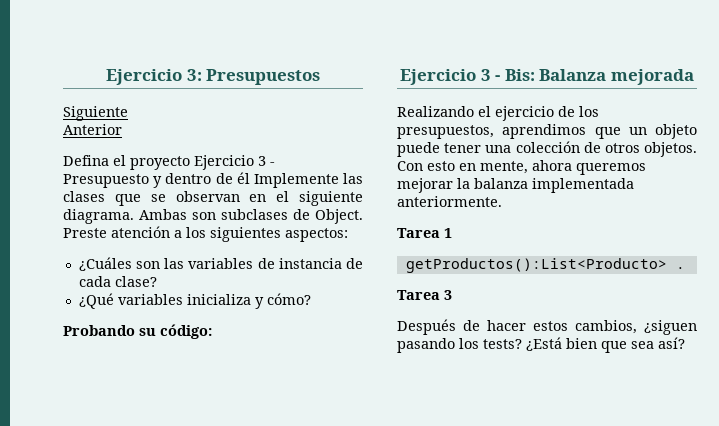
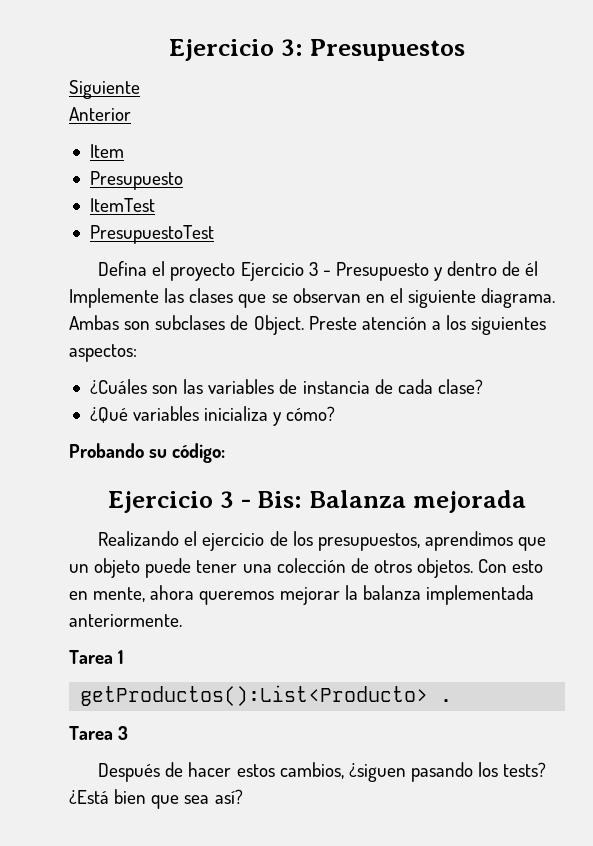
(122, 129) none -> [89,144,124,158] [89,171,183,190] [89,198,155,212] [89,225,214,244] // Item // Presupuesto // ItemTest // PresupuestoTest

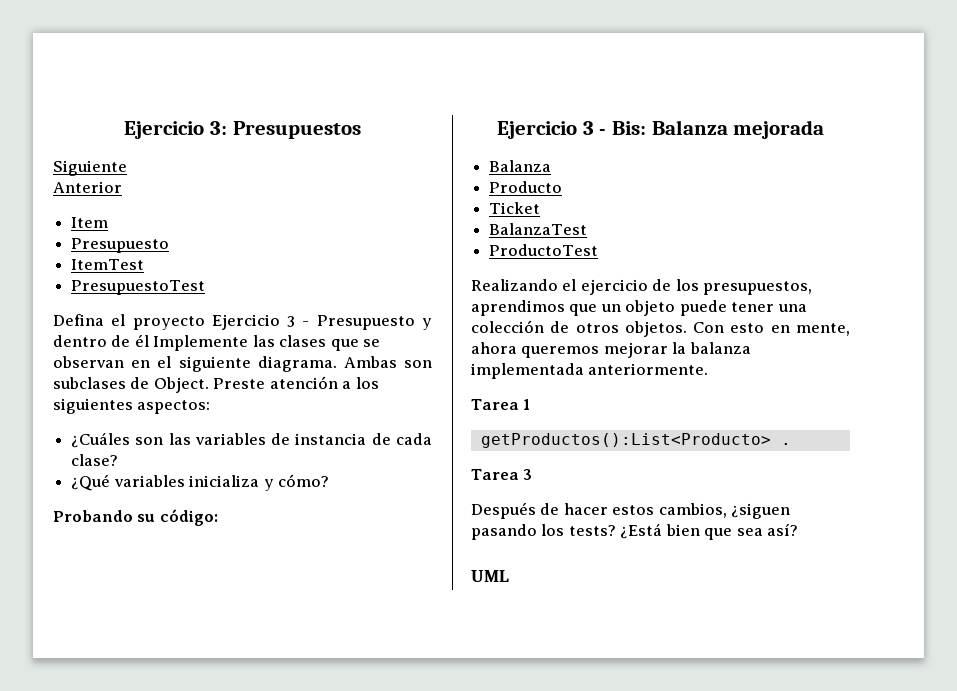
(527, 501) none -> [489,160,552,172] [489,181,563,193] [489,202,541,214] [489,223,588,235] [489,244,599,256] // Balanza // Producto // Ticket // BalanzaTest // ProductoTest
(243, 796) none -> [471,570,509,582] // UML

